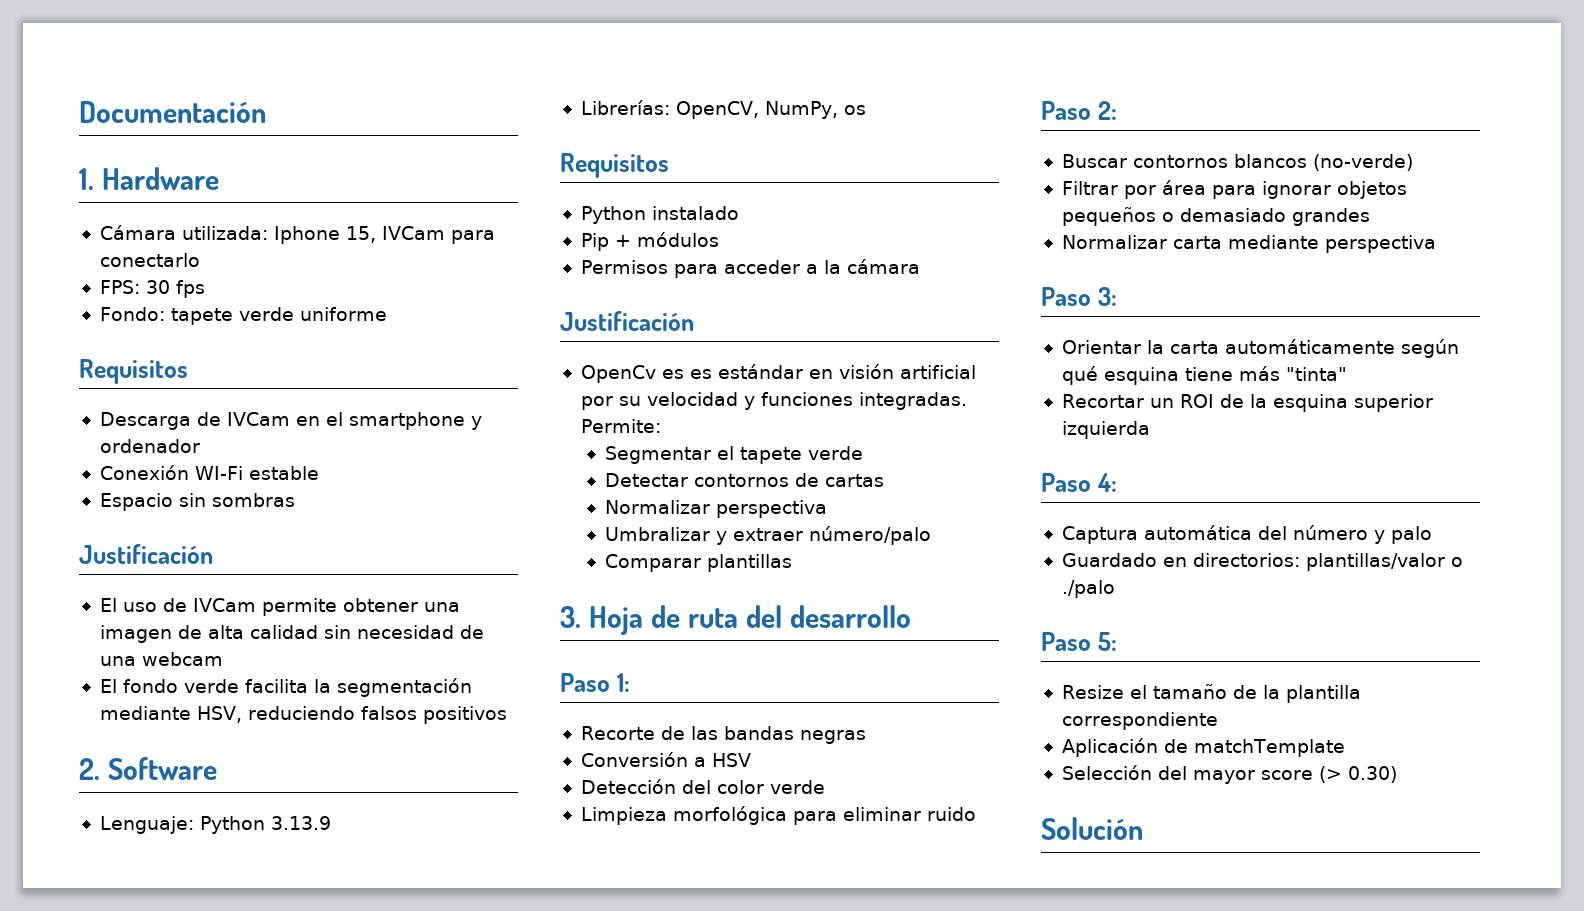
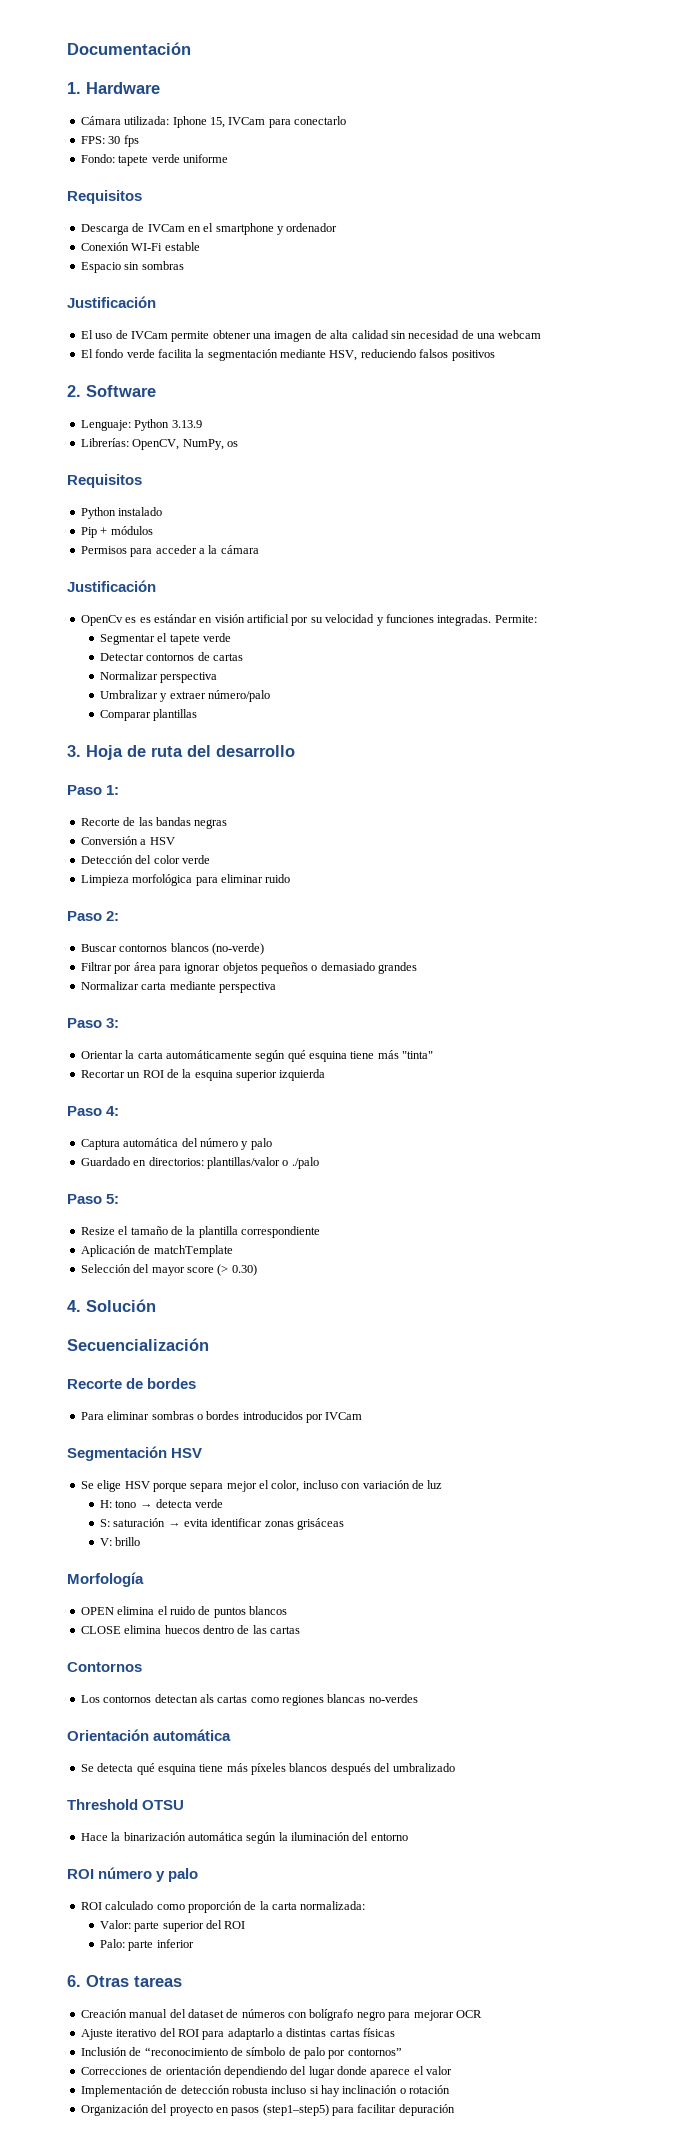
(1397, 774) none -> [67,1300,81,1312] 4.
(1143, 828) none -> [67,1338,209,1351] [67,1378,197,1389] [80,1411,363,1423] [67,1446,203,1461] [80,1480,443,1492] [99,1499,224,1508] [99,1518,345,1530] [99,1537,141,1546] [67,1572,144,1587] [80,1606,287,1618] [80,1625,300,1634] [67,1662,142,1672] [80,1694,418,1706] [67,1729,232,1741] [80,1763,455,1775] [67,1799,185,1810] [80,1832,408,1844] [67,1867,199,1882] [80,1901,366,1913] [99,1920,246,1932] [99,1939,194,1951] [67,1975,182,1987] [80,2009,482,2021] [80,2028,396,2040] [80,2047,402,2059] [80,2066,453,2078] [80,2085,451,2097] [80,2104,455,2116] // Secuencialización // Recorte de bordes // Para eliminar sombras o bordes introducidos por IVCam // Segmentación HSV // Se elige HSV porque separa mejor el color, incluso con variación de luz // H: tono → detecta verde // S: saturación → evita identificar zonas grisáceas // V: brillo // Morfología // OPEN elimina el ruido de puntos blancos // CLOSE elimina huecos dentro de las cartas // Contornos // Los contornos detectan als cartas como regiones blancas no-verdes // Orientación automática // Se detecta qué esquina tiene más píxeles blancos después del umbralizado // Threshold OTSU // Hace la binarización automática según la iluminación del entorno // ROI número y palo // ROI calculado como proporción de la carta normalizada: // Valor: parte superior del ROI // Palo: parte inferior // 6. Otras tareas // Creación manual del dataset de números con bolígrafo negro para mejorar OCR // Ajuste iterativo del ROI para adaptarlo a distintas cartas físicas // Inclusión de “reconocimiento de símbolo de palo por contornos” // Correcciones de orientación dependiendo del lugar donde aparece el valor // Implementación de detección robusta incluso si hay inclinación o rotación // Organización del proyecto en pasos (step1–step5) para facilitar depuración

